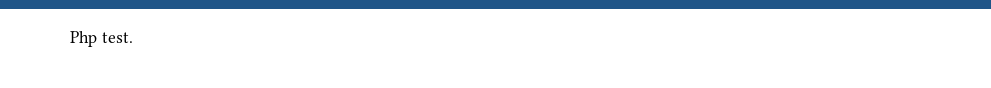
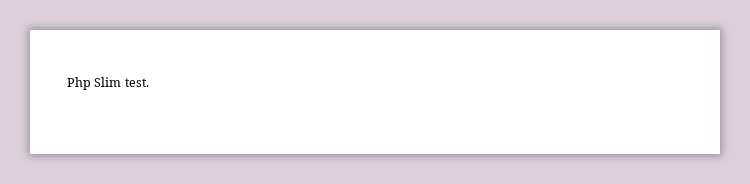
(97, 39) none -> [94,77,122,87] Slim

